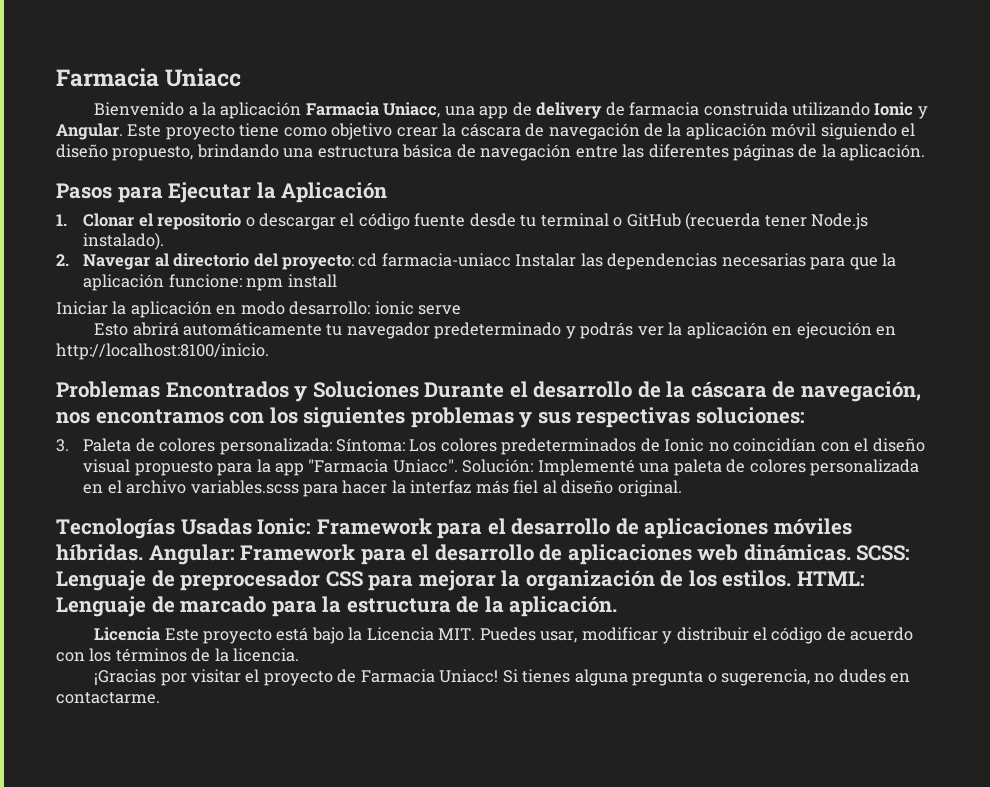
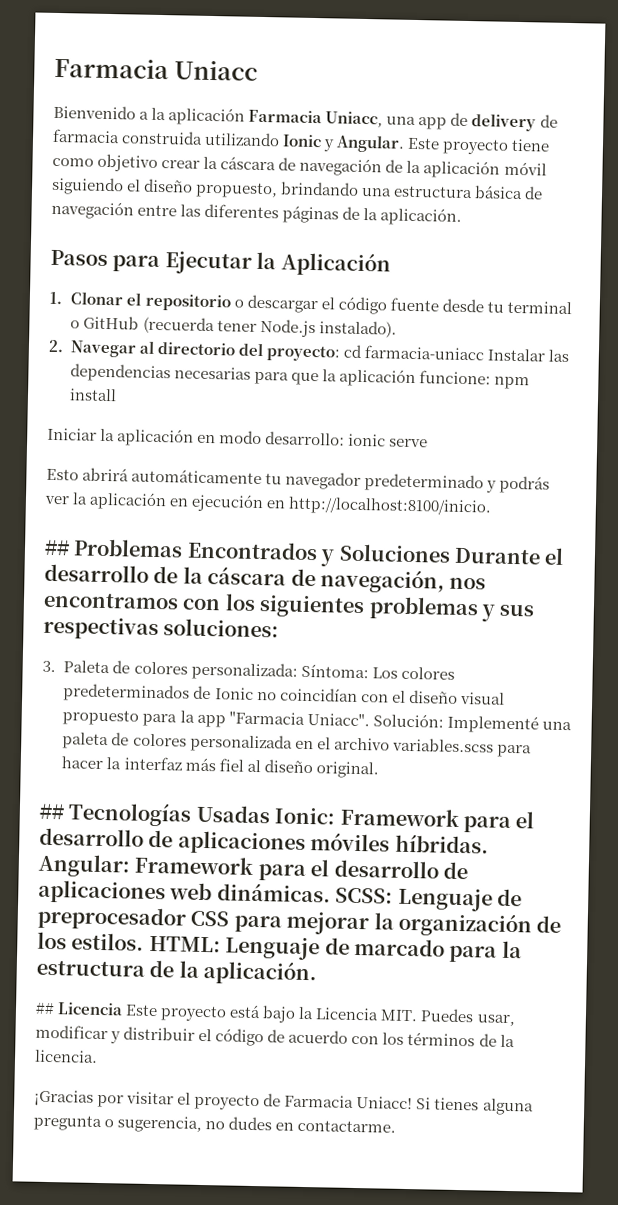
(269, 351) none -> [44,539,70,556] ##
(682, 488) none -> [39,803,65,820] ##
(618, 606) none -> [35,1002,55,1015] ##

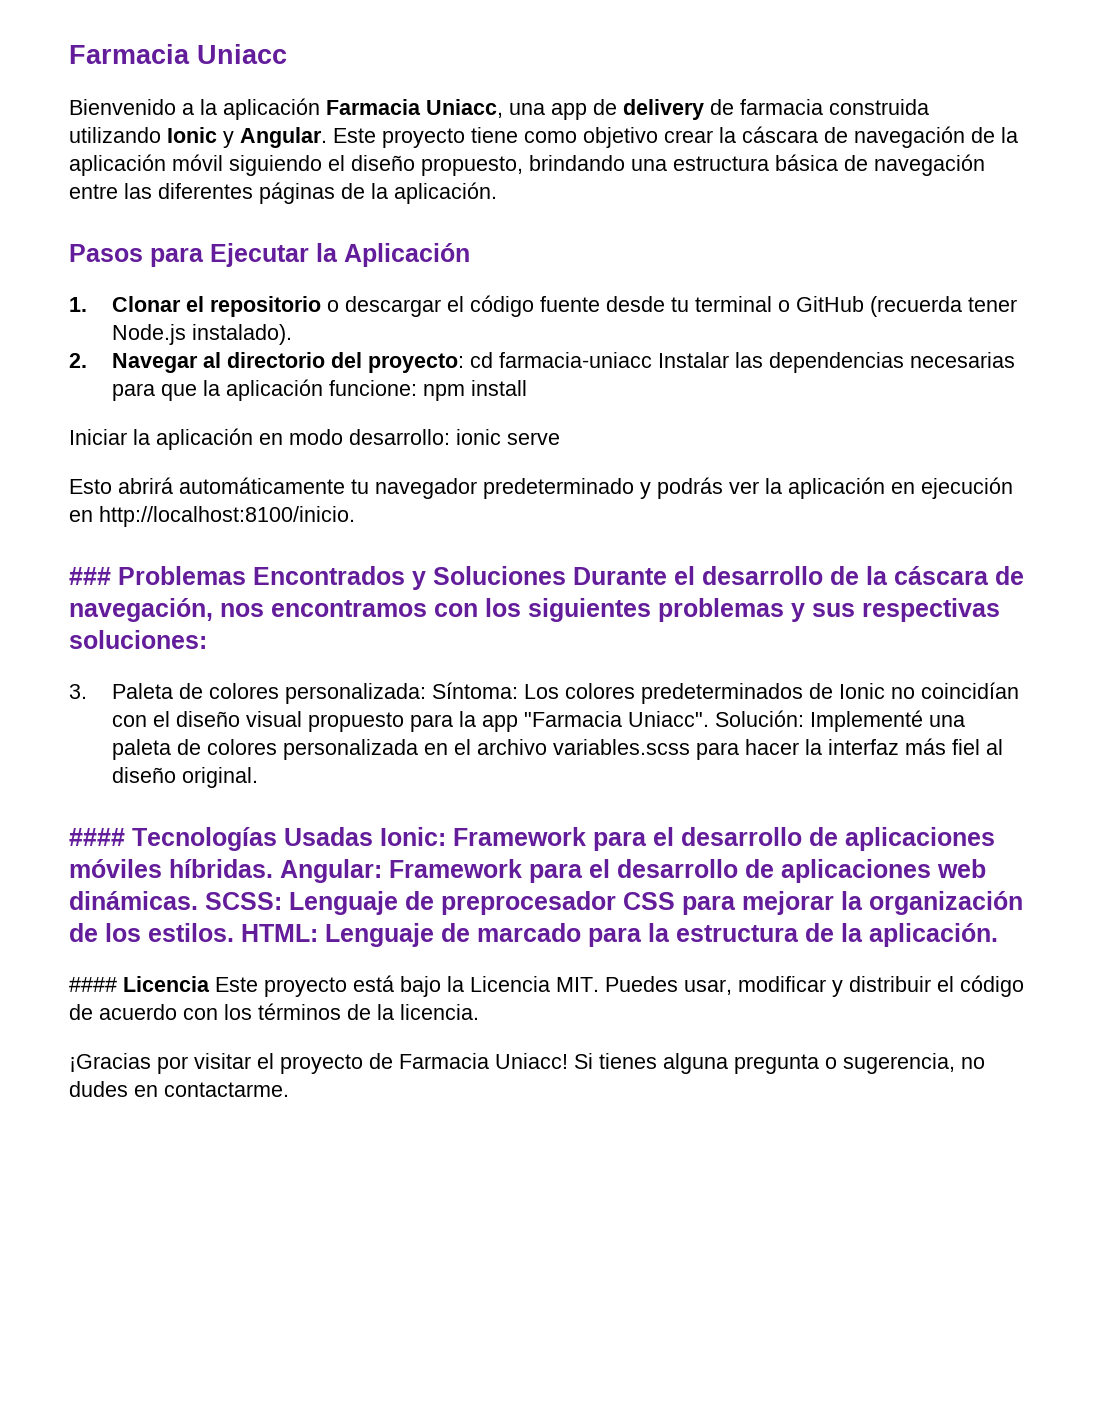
[44,539,70,556] ## -> [69,567,111,585] ###
[39,803,65,820] ## -> [69,828,125,846] ####
[35,1002,55,1015] ## -> [69,977,117,992] ####

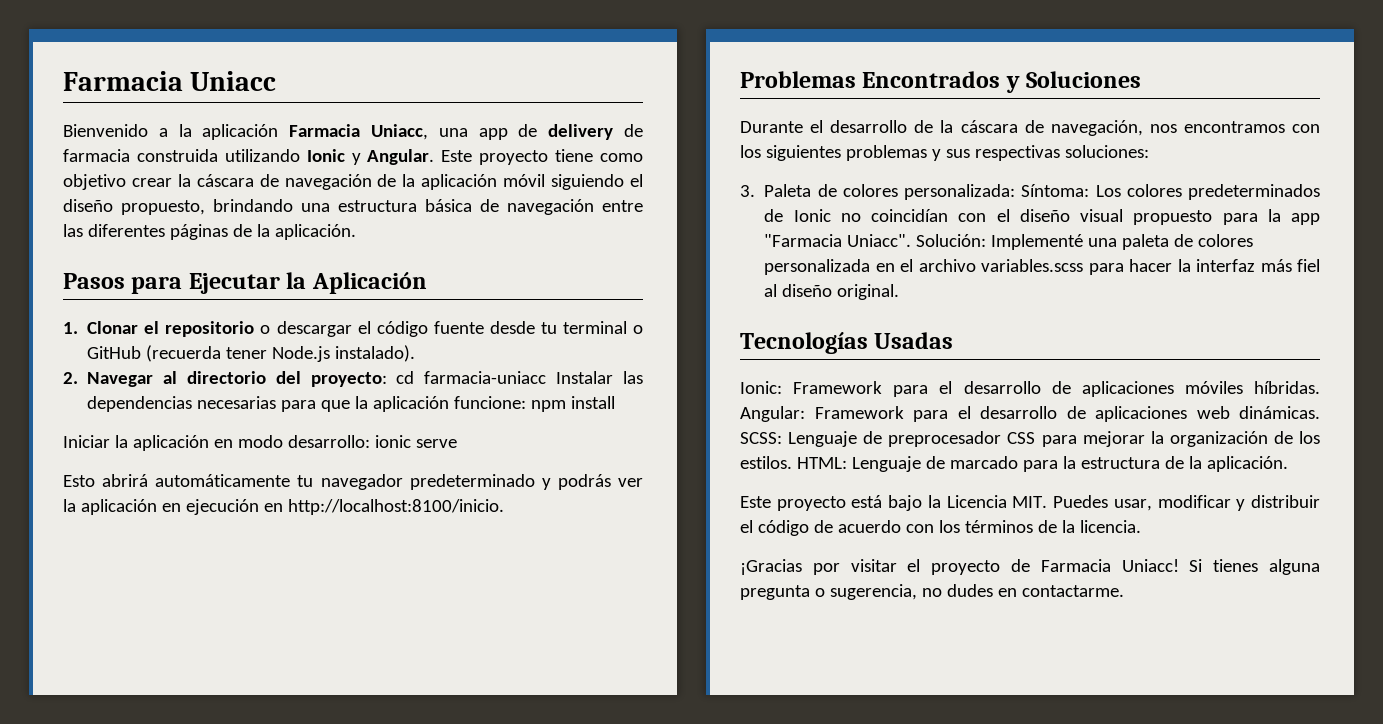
[69,567,111,585] ### -> (504, 507) none
(566, 575) none -> (1142, 79) //
[69,828,125,846] #### -> (900, 292) none
(373, 836) none -> (954, 340) //
[69,976,210,992] #### Licencia -> (1288, 464) none

